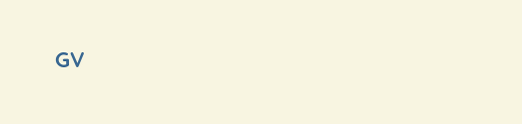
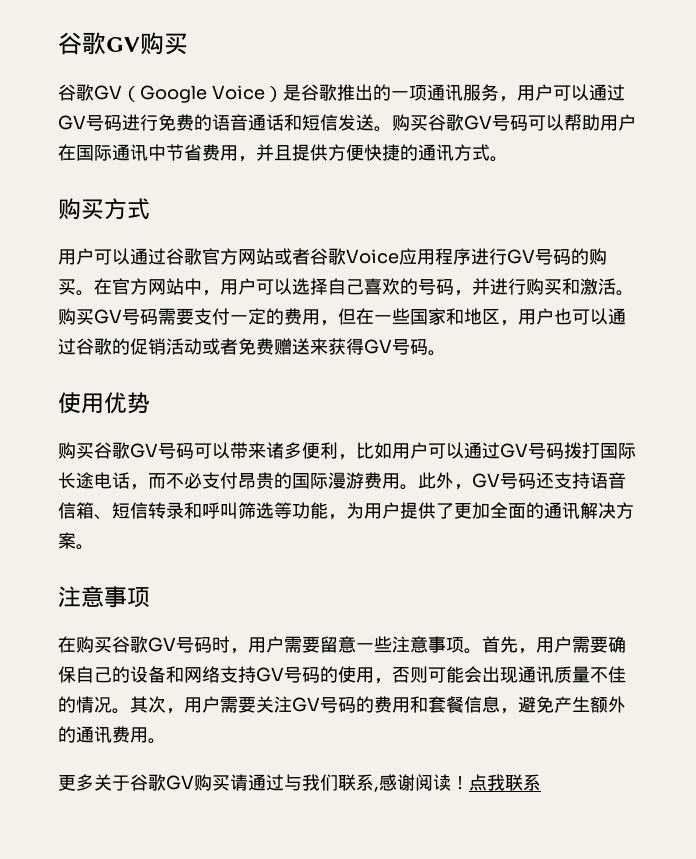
[54,52,86,68] GV -> [58,32,188,55] [58,84,625,103] [58,114,636,132] [58,144,508,162] [58,198,150,220] [58,248,607,265] [58,278,634,296] [58,308,626,326] [58,338,446,356] [58,392,150,414] [58,442,636,460] [58,472,626,490] [58,502,634,520] [58,532,94,550] [58,586,150,608] [58,636,626,654] [58,666,626,684] [58,696,626,714] [58,726,166,744] [58,774,541,792] 谷歌GV购买 // 谷歌GV（Google Voice）是谷歌推出的一项通讯服务，用户可以通过GV号码进行免费的语音通话和短信发送。购买谷歌GV号码可以帮助用户在国际通讯中节省费用，并且提供方便快捷的通讯方式。 // 购买方式 // 用户可以通过谷歌官方网站或者谷歌Voice应用程序进行GV号码的购买。在官方网站中，用户可以选择自己喜欢的号码，并进行购买和激活。购买GV号码需要支付一定的费用，但在一些国家和地区，用户也可以通过谷歌的促销活动或者免费赠送来获得GV号码。 // 使用优势 // 购买谷歌GV号码可以带来诸多便利，比如用户可以通过GV号码拨打国际长途电话，而不必支付昂贵的国际漫游费用。此外，GV号码还支持语音信箱、短信转录和呼叫筛选等功能，为用户提供了更加全面的通讯解决方案。 // 注意事项 // 在购买谷歌GV号码时，用户需要留意一些注意事项。首先，用户需要确保自己的设备和网络支持GV号码的使用，否则可能会出现通讯质量不佳的情况。其次，用户需要关注GV号码的费用和套餐信息，避免产生额外的通讯费用。 // 更多关于谷歌GV购买请通过与我们联系,感谢阅读！点我联系

